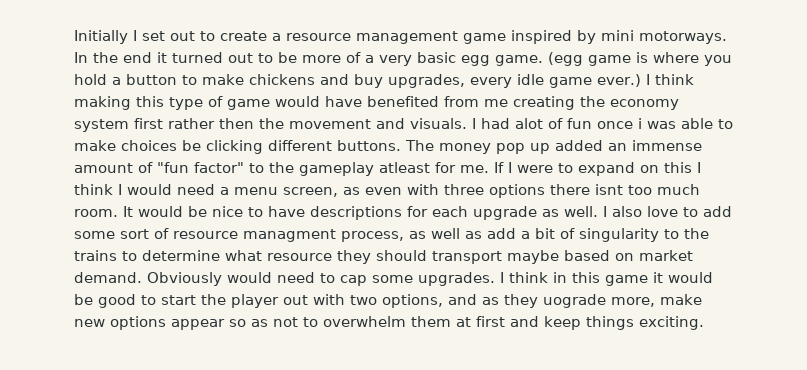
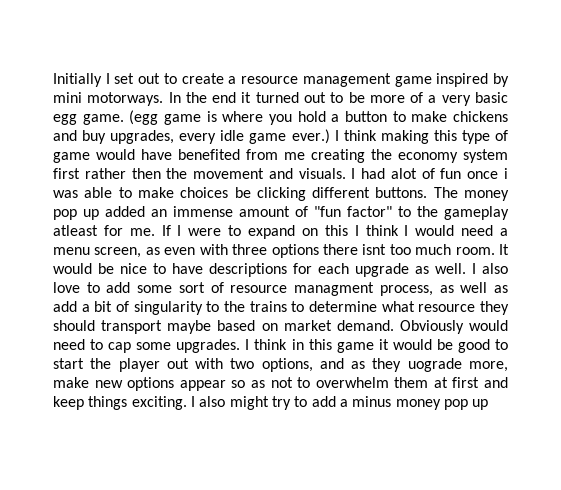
(704, 323) none -> [190,396,489,410] I also might try to add a minus money pop up

